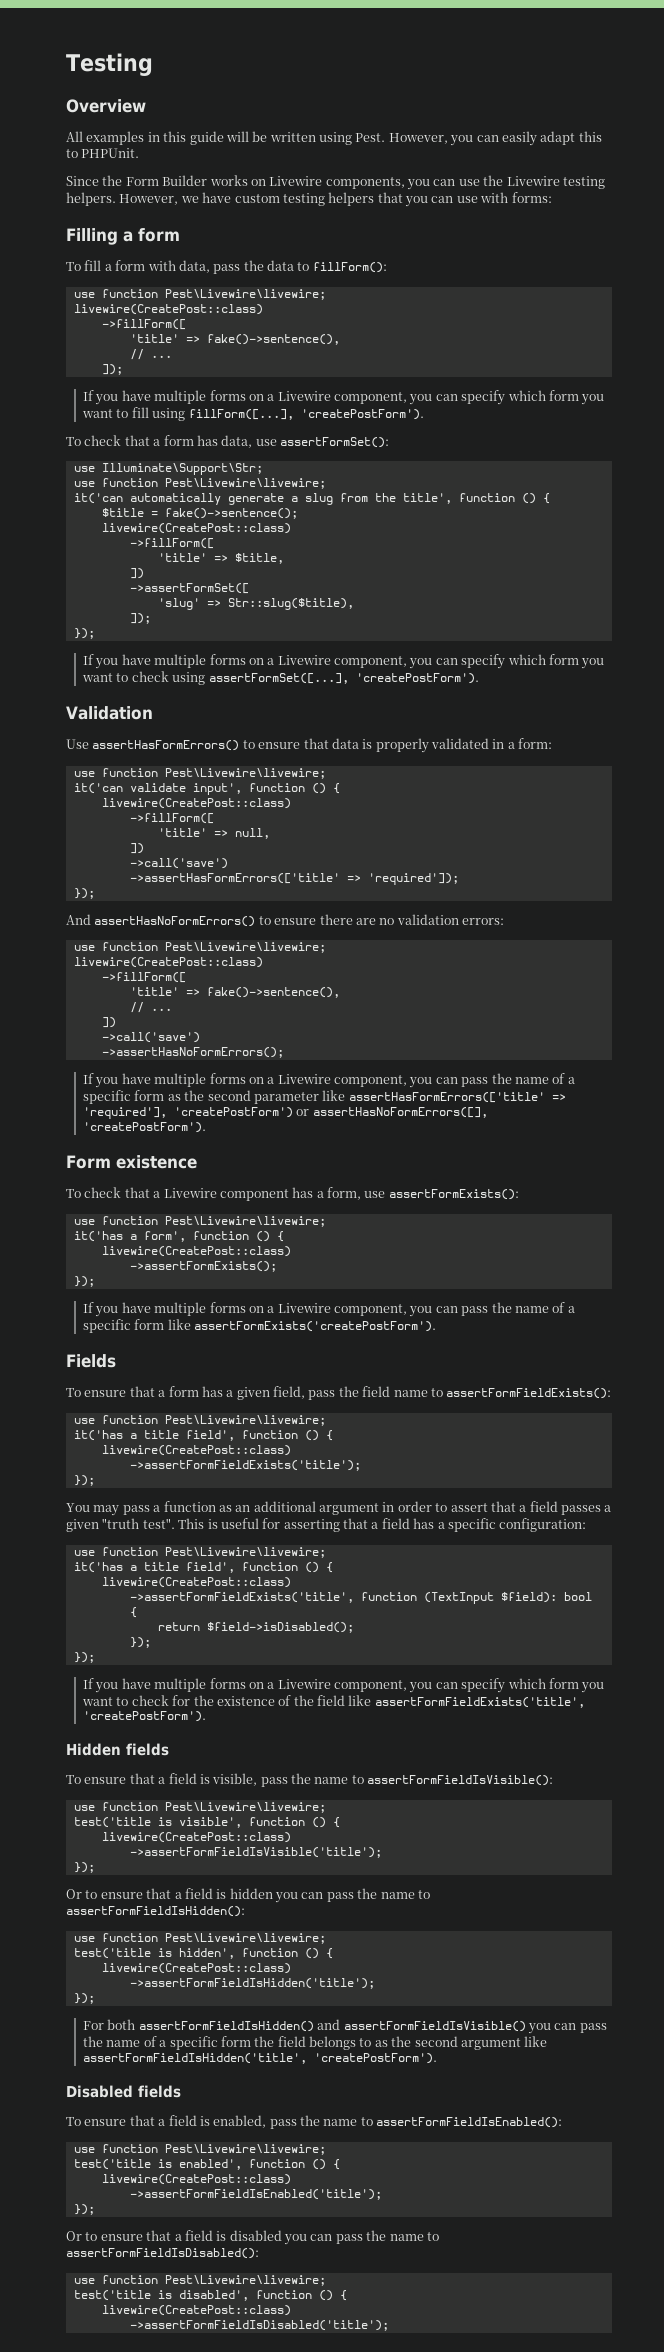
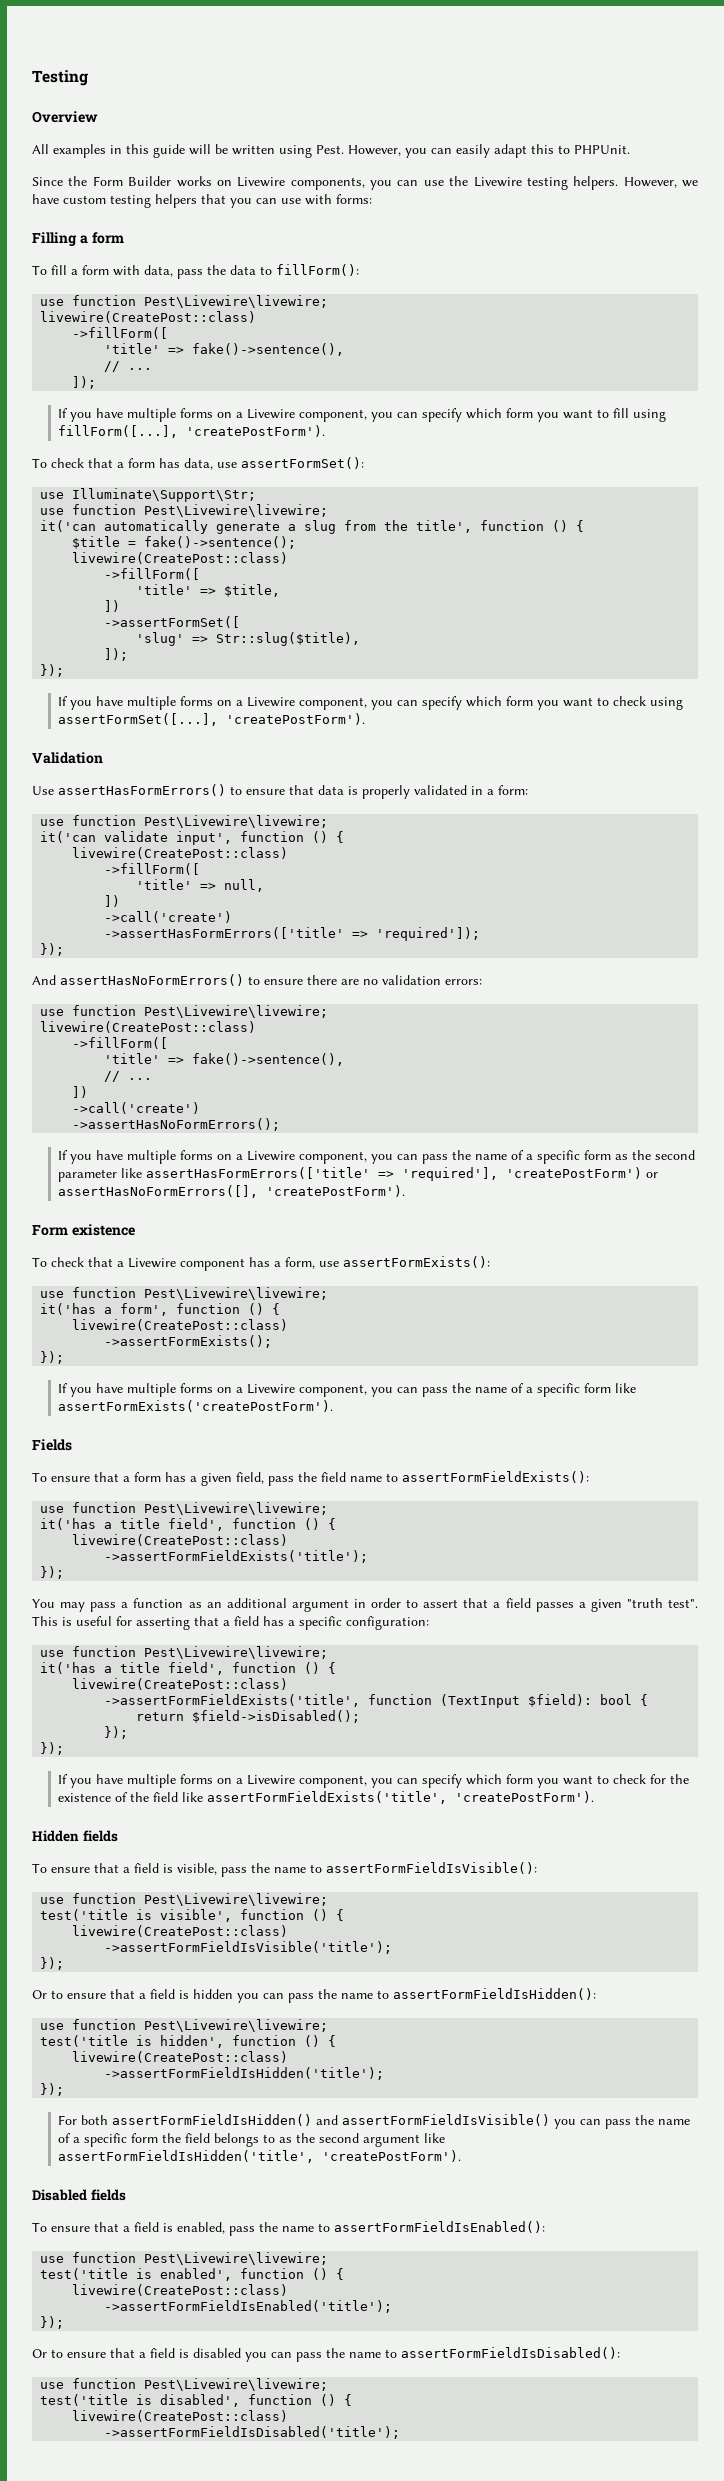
[129,858,228,869] ->call('save') -> [104,911,233,923] ->call('create')
[101,1032,200,1043] ->call('save') -> [72,1102,201,1114] ->call('create')

